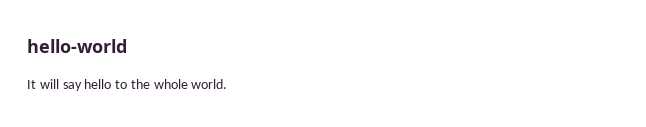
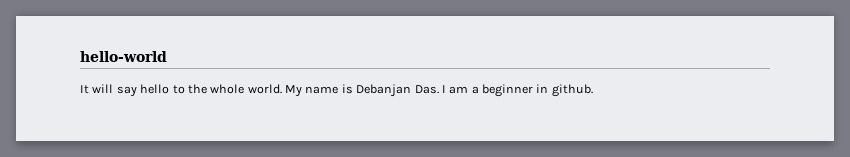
(228, 84) none -> [285,84,593,97] My name is Debanjan Das. I am a beginner in github.

